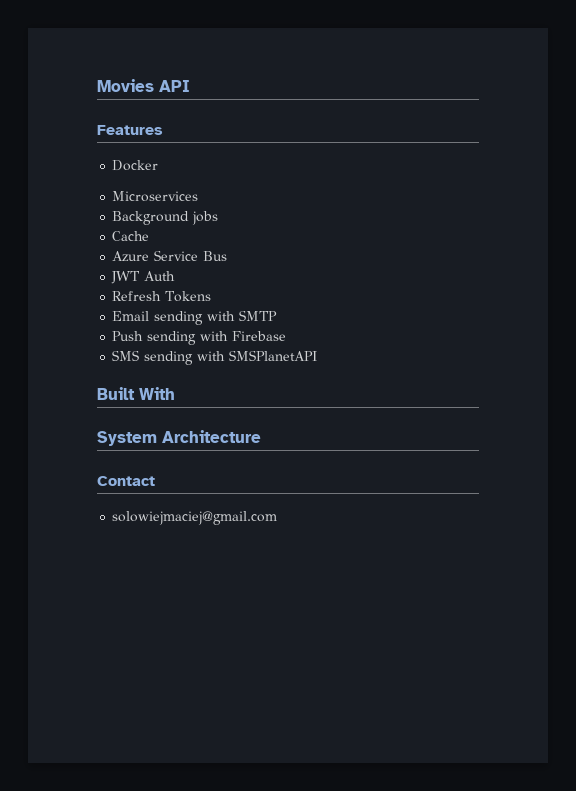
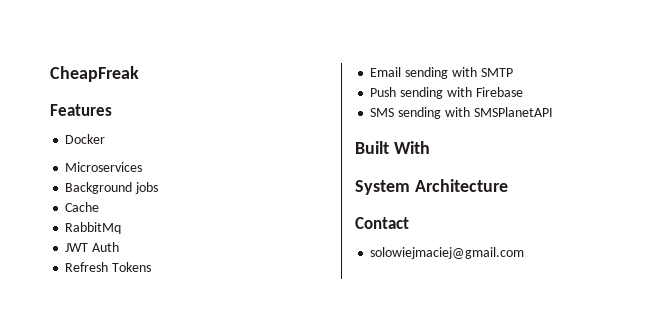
[97,79,190,92] Movies API -> [50,66,139,82] CheapFreak
[112,250,228,262] Azure Service Bus -> [65,222,122,234] RabbitMq

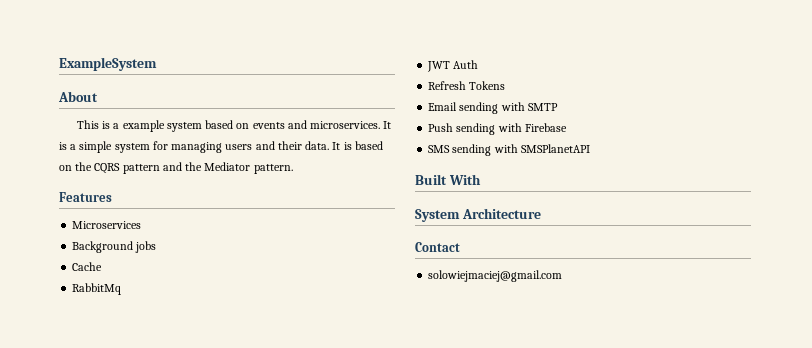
[50,66,139,82] CheapFreak -> [59,57,157,71] [58,91,98,102] [76,120,392,132] [59,141,383,153] [59,162,293,174] ExampleSystem // About // This is a example system based on events and microservices. It is a simple system for managing users and their data. It is based on the CQRS pattern and the Mediator pattern.
[65,134,106,144] // Docker -> (112, 197) none

